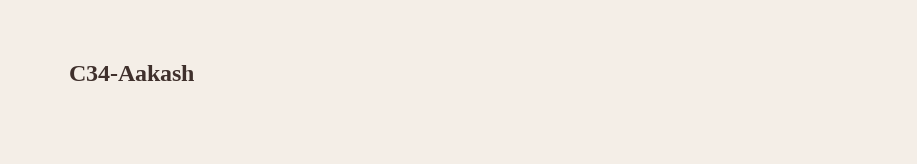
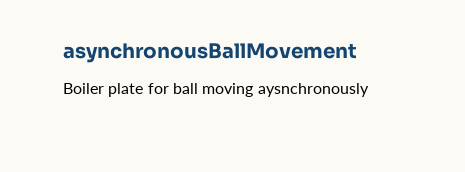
[69,65,194,81] C34-Aakash -> [63,43,357,63] [63,83,369,97] asynchronousBallMovement // Boiler plate for ball moving aysnchronously

